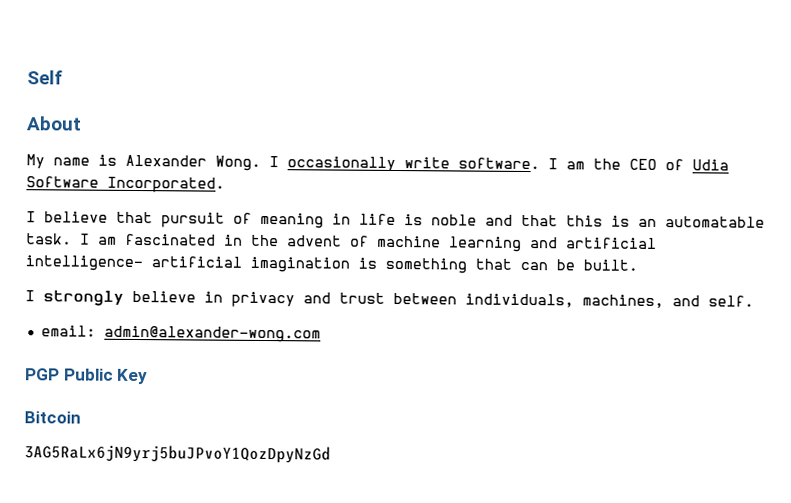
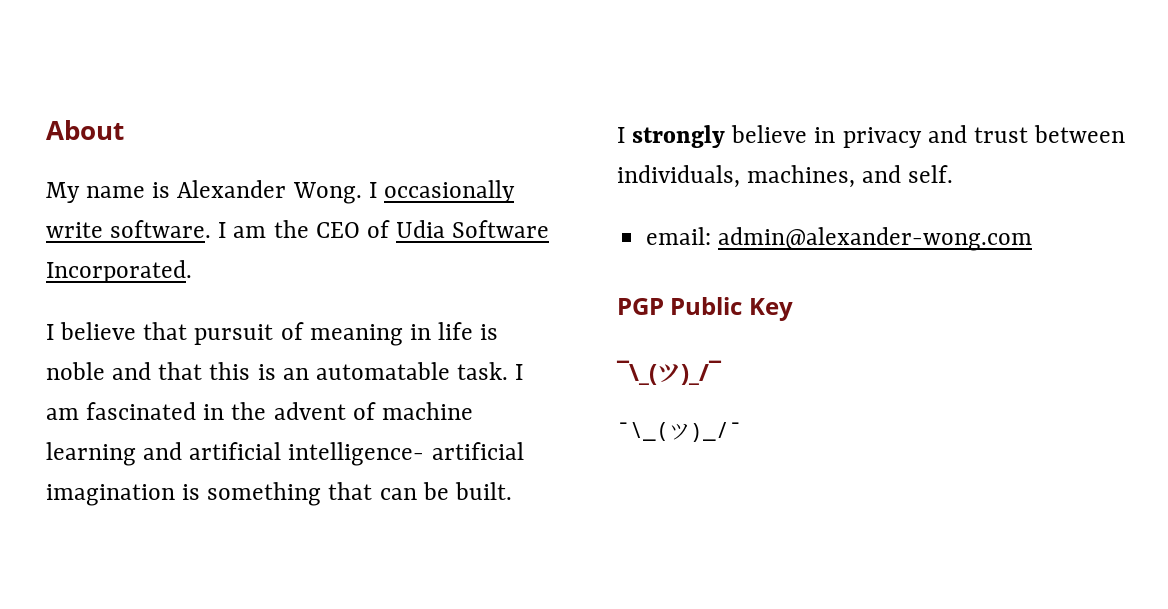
[27,70,63,85] Self // -> (46, 130) none
[24,411,81,424] [24,444,331,464] Bitcoin // 3AG5RaLx6jN9yrj5buJPvoY1QozDpyNzGd -> [616,360,722,385] [617,422,742,442] ¯\_(ツ)_/¯ // ¯\_(ツ)_/¯

